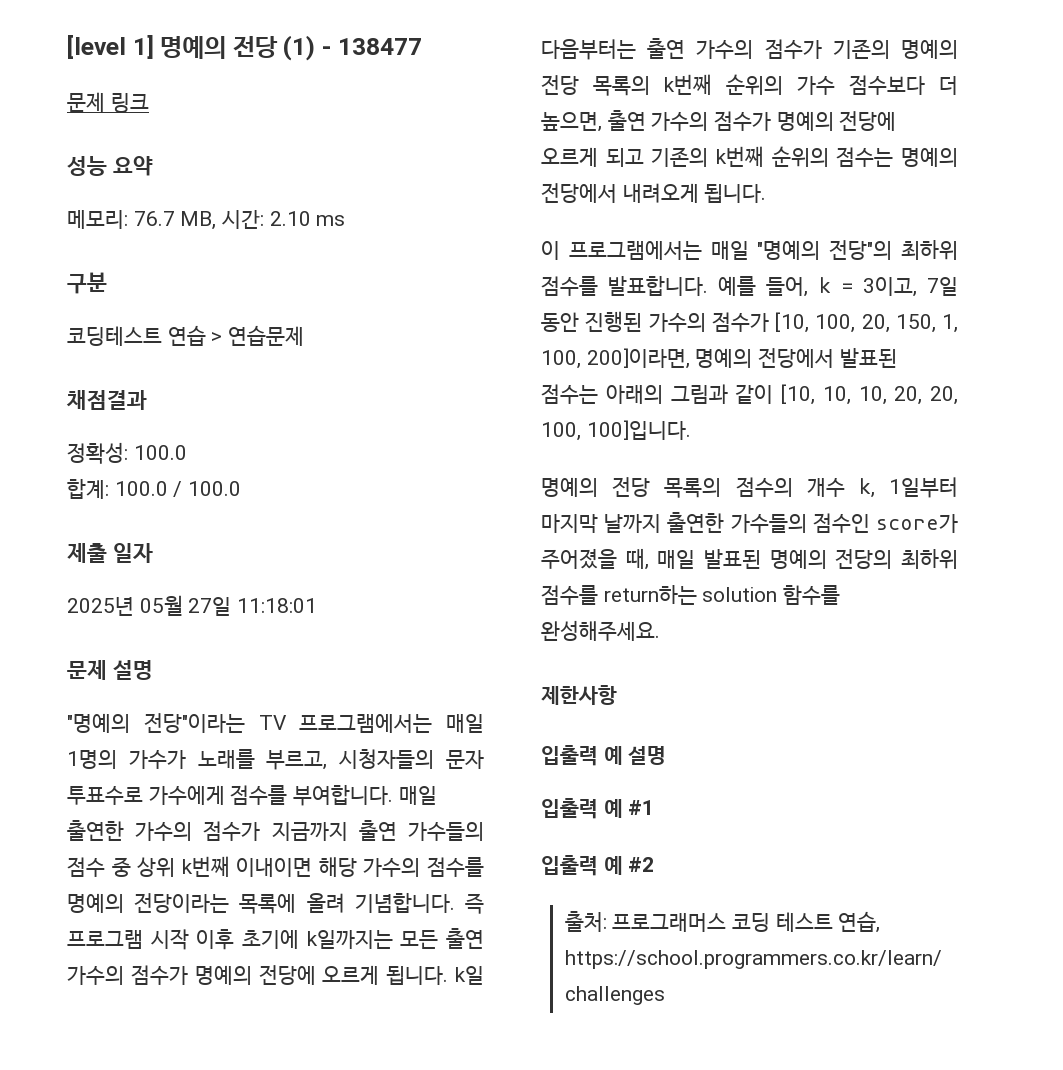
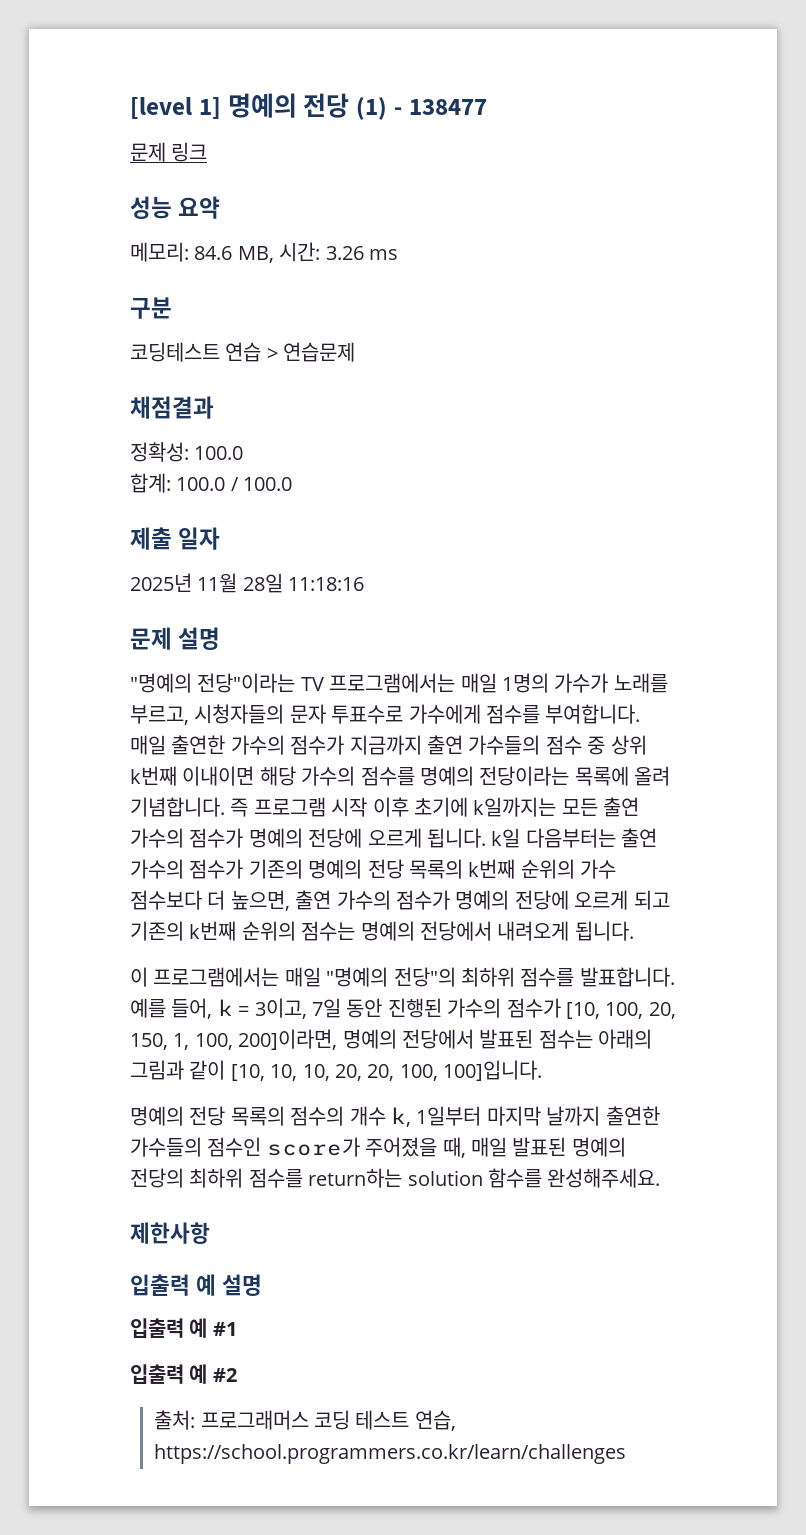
[133,211,175,226] 76.7 -> [194,246,233,260] 84.6
[269,211,311,226] 2.10 -> [325,246,364,260] 3.26
[139,595,318,616] 05월 27일 11:18:01 -> [197,573,365,593] 11월 28일 11:18:16

